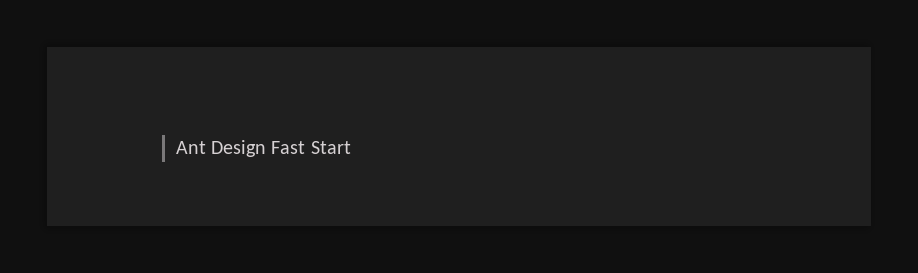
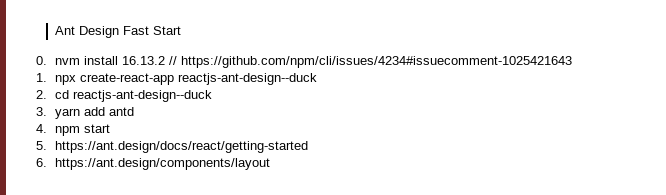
(351, 147) none -> [36,56,573,68] [36,73,318,85] [36,90,213,102] [36,107,135,119] [36,124,111,136] [36,141,309,153] [36,158,271,170] // 0. nvm install 16.13.2 // https://github.com/npm/cli/issues/4234#issuecomment-1025421643 // 1. npx create-react-app reactjs-ant-design--duck // 2. cd reactjs-ant-design--duck // 3. yarn add antd // 4. npm start // 5. https://ant.design/docs/react/getting-started // 6. https://ant.design/components/layout

